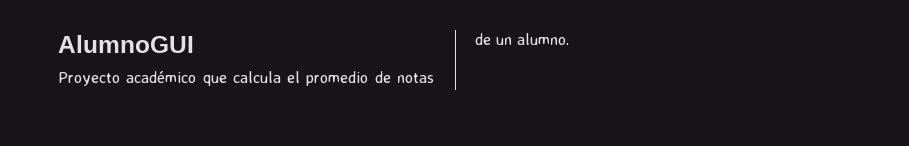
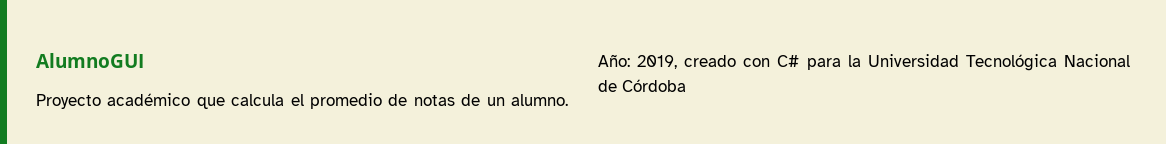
(569, 39) none -> [598,54,1130,71] [598,79,686,92] Año: 2019, creado con C# para la Universidad Tecnológica Nacional de Córdoba

